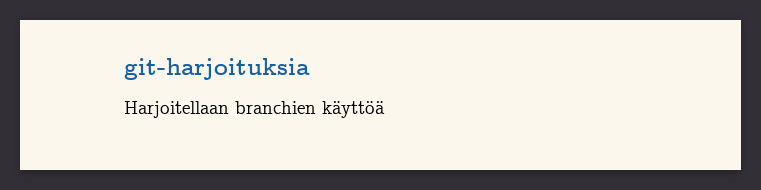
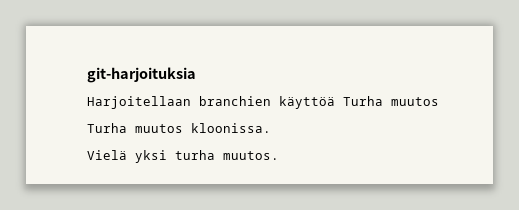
(385, 109) none -> [343,96,439,106] [87,123,271,133] [87,150,279,163] Turha muutos // Turha muutos kloonissa. // Vielä yksi turha muutos.

